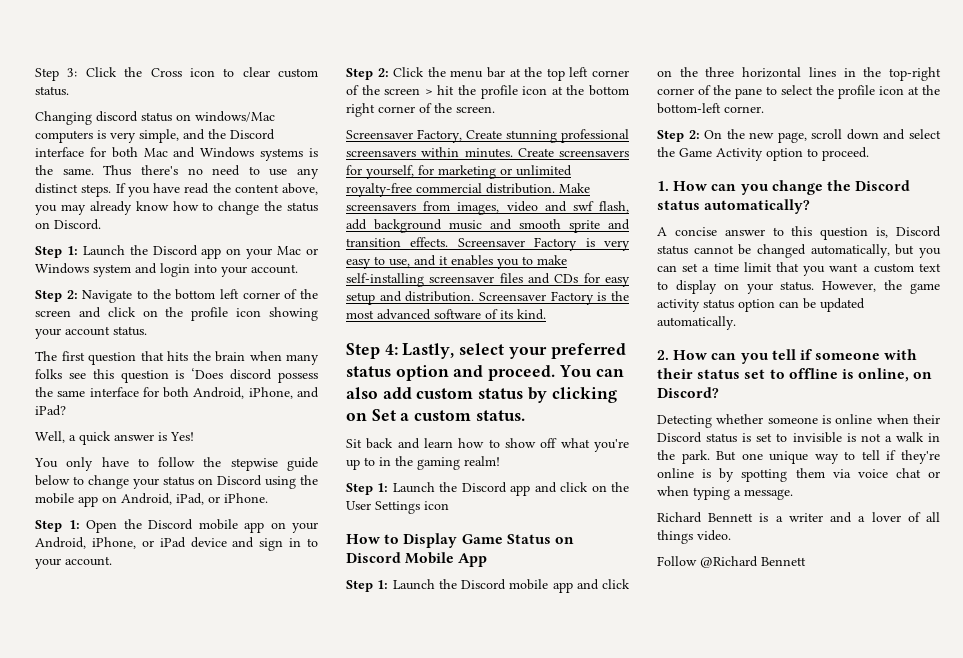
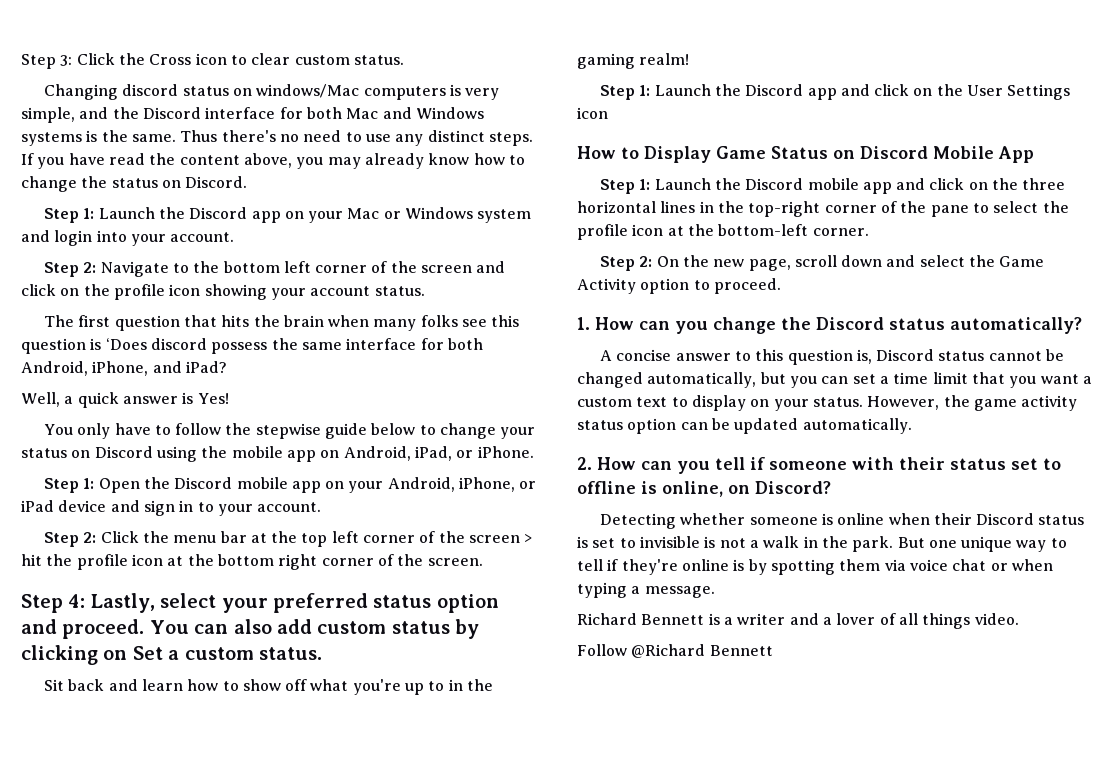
[346,129,629,143] [346,147,629,158] [346,165,572,179] [346,183,590,197] [346,201,629,215] [346,219,630,233] [346,237,630,251] [346,255,567,269] [346,273,630,287] [346,291,629,305] [346,309,546,320] // Screensaver Factory, Create stunning professional screensavers within minutes. Create screensavers for yourself, for marketing or unlimited royalty-free commercial distribution. Make screensavers from images, video and swf flash, add background music and smooth sprite and transition effects. Screensaver Factory is very easy to use, and it enables you to make self-installing screensaver files and CDs for easy setup and distribution. Screensaver Factory is the most advanced software of its kind. -> (483, 562) none

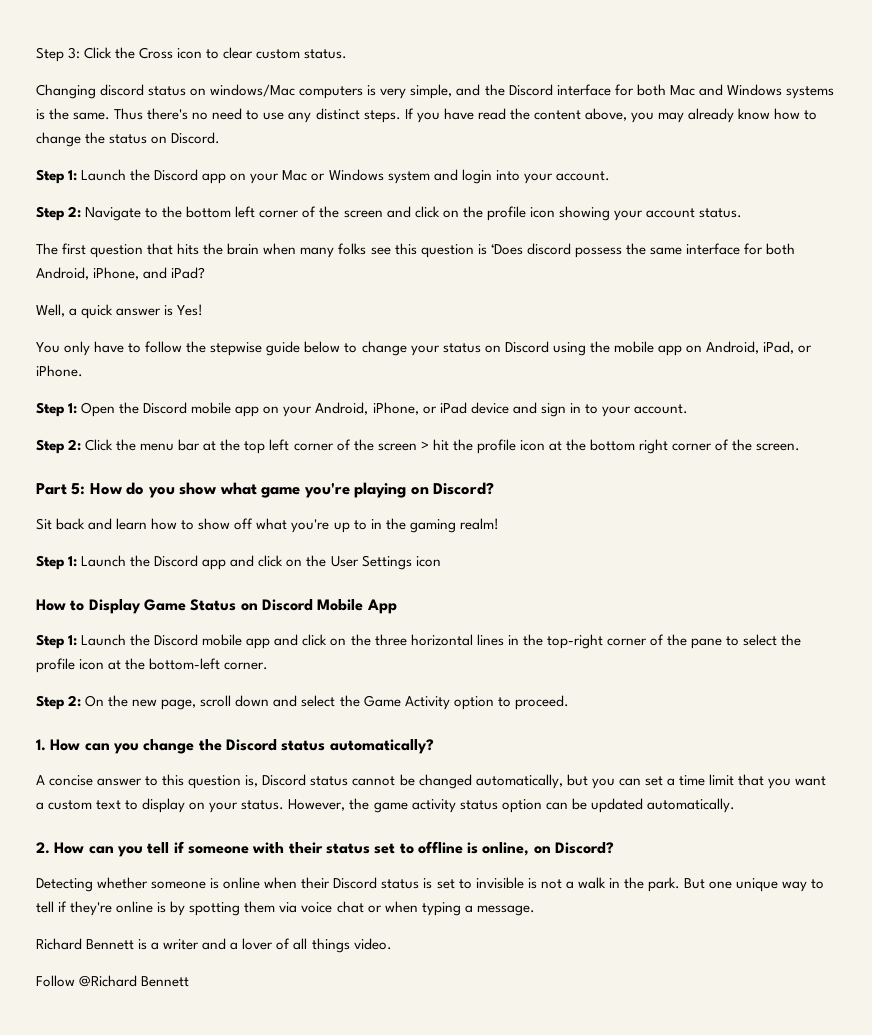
[21,593,499,613] [21,619,480,639] [21,645,322,665] Step 4: Lastly, select your preferred status option and proceed. You can also add custom status by clicking on Set a custom status. -> [36,482,495,498] Part 5: How do you show what game you're playing on Discord?

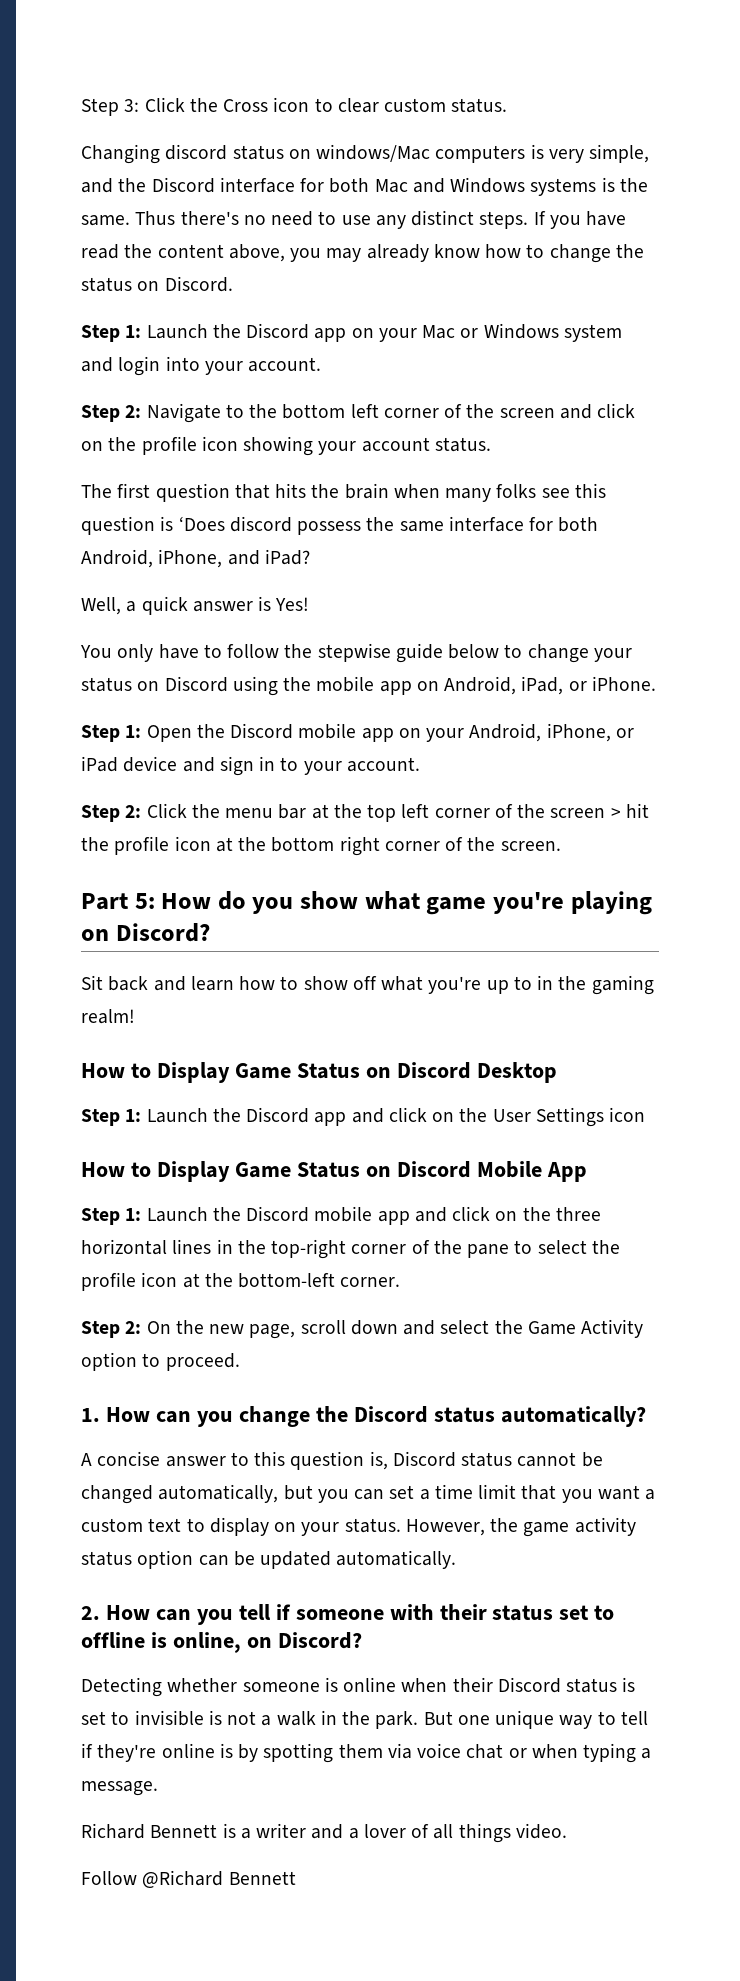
(499, 524) none -> [81,1062,557,1083] // How to Display Game Status on Discord Desktop

